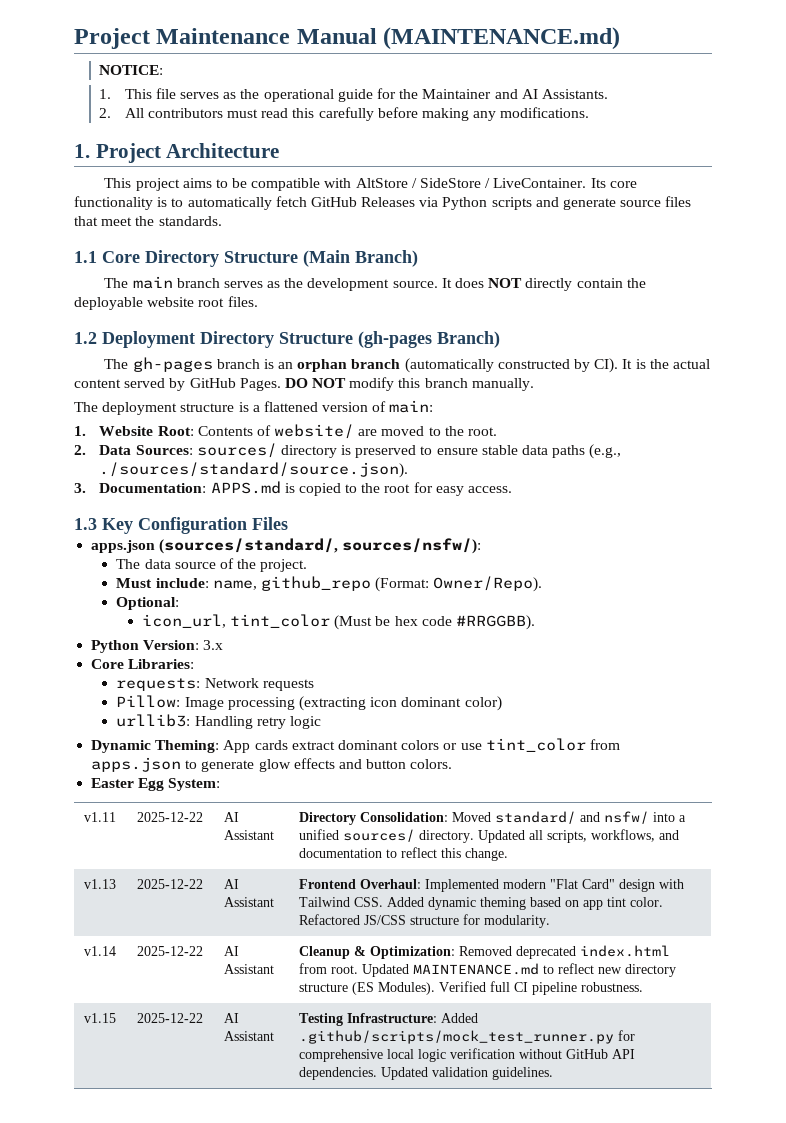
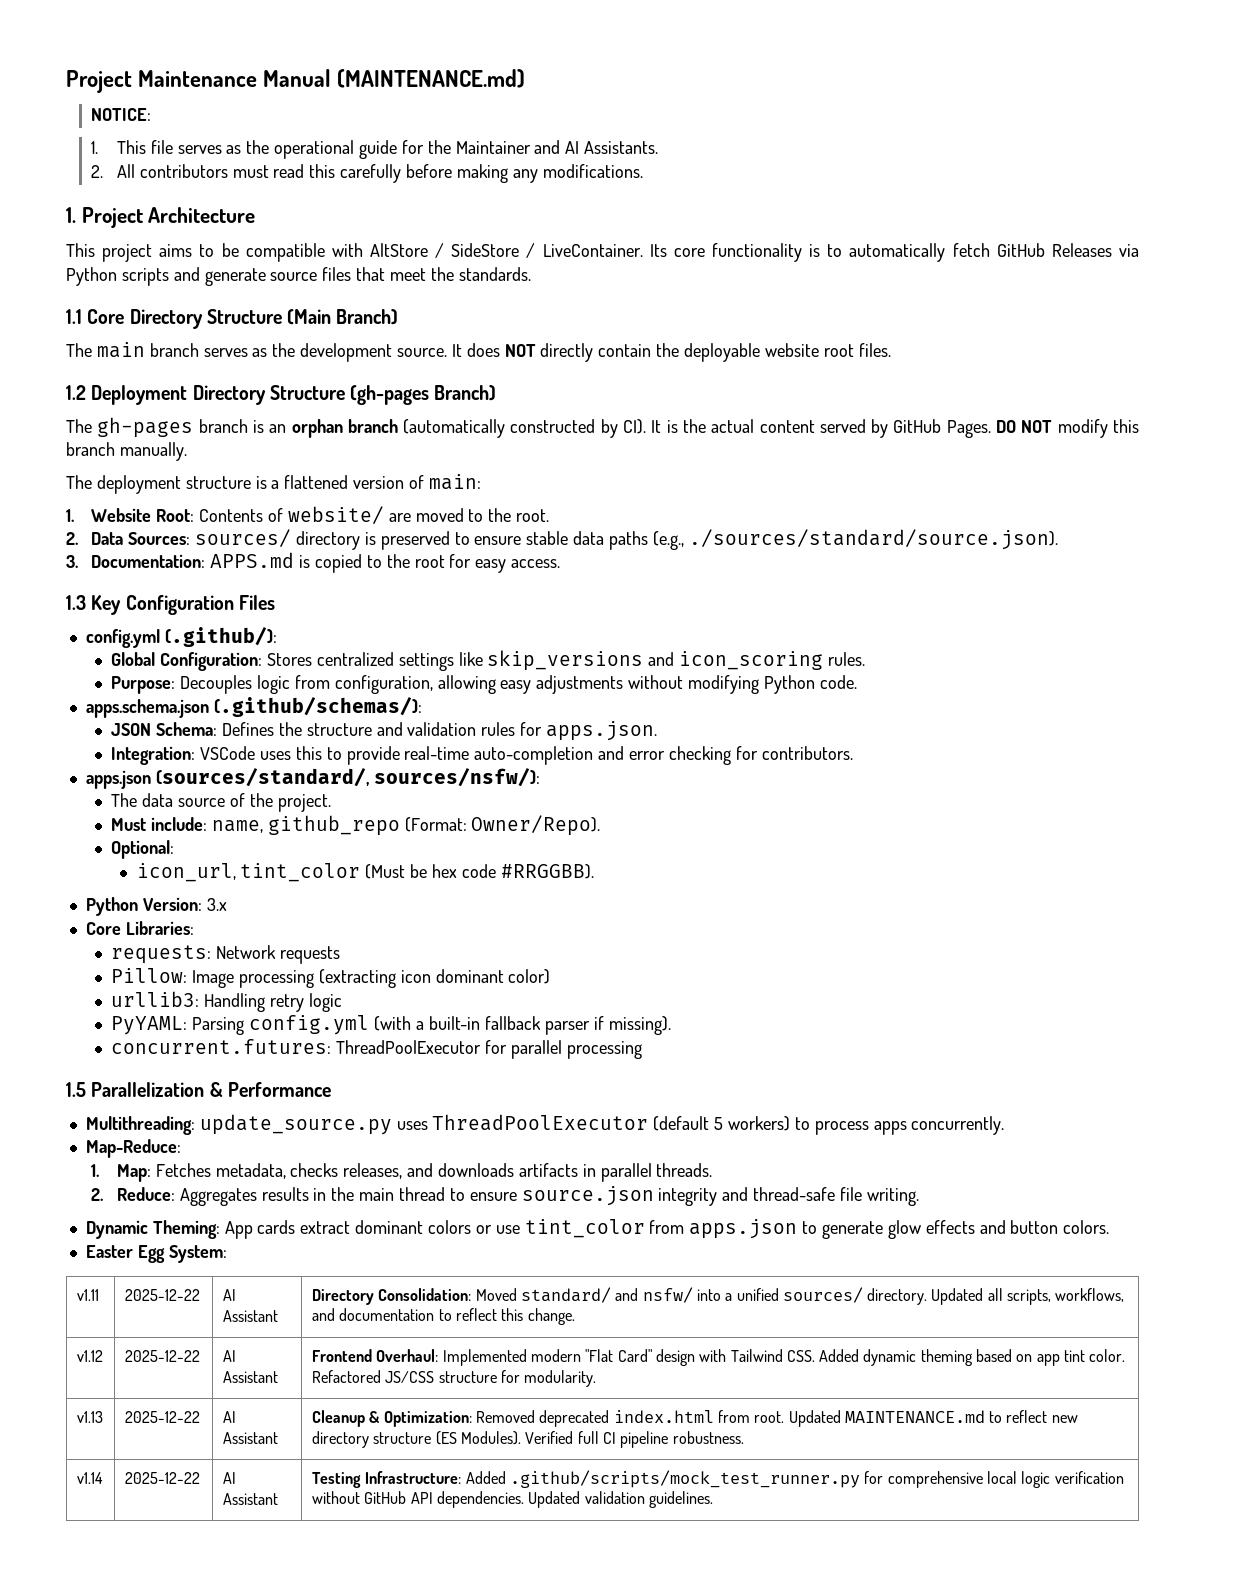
(288, 523) none -> [85,627,277,648] [111,650,865,671] [111,675,857,694] [85,697,422,718] [111,721,657,741] [111,746,853,765] // config.yml (.github/): // Global Configuration: Stores centralized settings like skip_versions and icon_scoring rules. // Purpose: Decouples logic from configuration, allowing easy adjustments without modifying Python code. // apps.schema.json (.github/schemas/): // JSON Schema: Defines the structure and validation rules for apps.json. // Integration: VSCode uses this to provide real-time auto-completion and error checking for contributors.
(321, 722) none -> [111,1015,671,1035] [111,1039,642,1059] [66,1082,331,1097] [85,1114,1005,1135] [85,1139,181,1158] [91,1163,713,1182] [91,1186,919,1206] // PyYAML: Parsing config.yml (with a built-in fallback parser if missing). // concurrent.futures: ThreadPoolExecutor for parallel processing // 1.5 Parallelization & Performance // Multithreading: update_source.py uses ThreadPoolExecutor (default 5 workers) to process apps concurrently. // Map-Reduce: // 1. Map: Fetches metadata, checks releases, and downloads artifacts in parallel threads. // 2. Reduce: Aggregates results in the main thread to ensure source.json integrity and thread-safe file writing.
[84,879,117,889] v1.13 -> [76,1350,103,1362] v1.12
[84,946,117,956] v1.14 -> [76,1411,103,1423] v1.13
[84,1013,117,1023] v1.15 -> [76,1472,103,1484] v1.14

